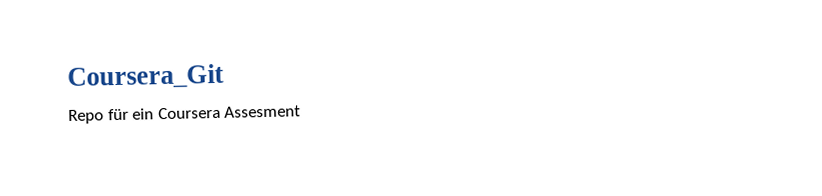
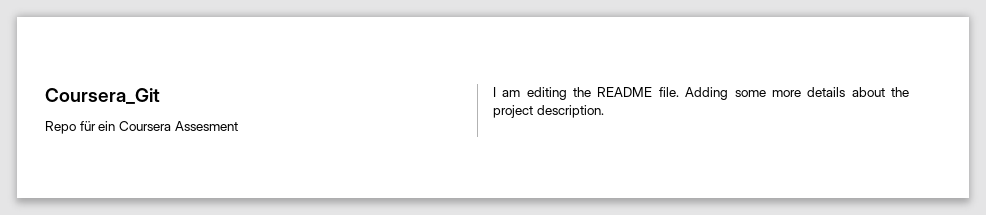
(302, 111) none -> [493,87,909,100] [493,105,604,118] // I am editing the README file. Adding some more details about the project description.

